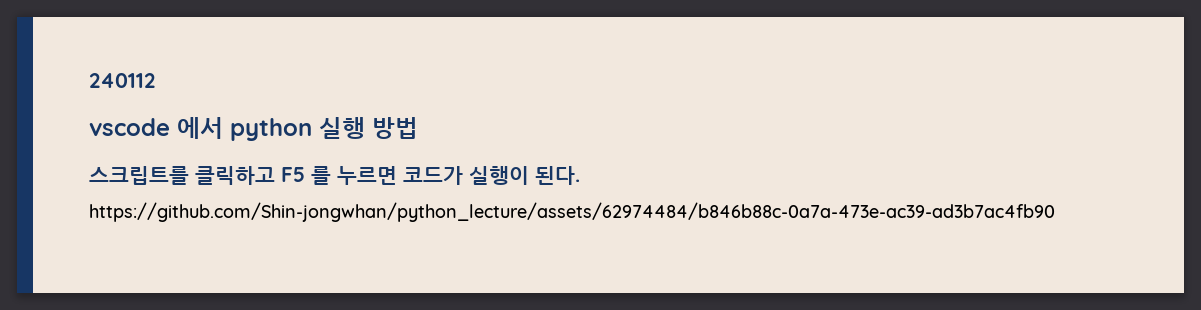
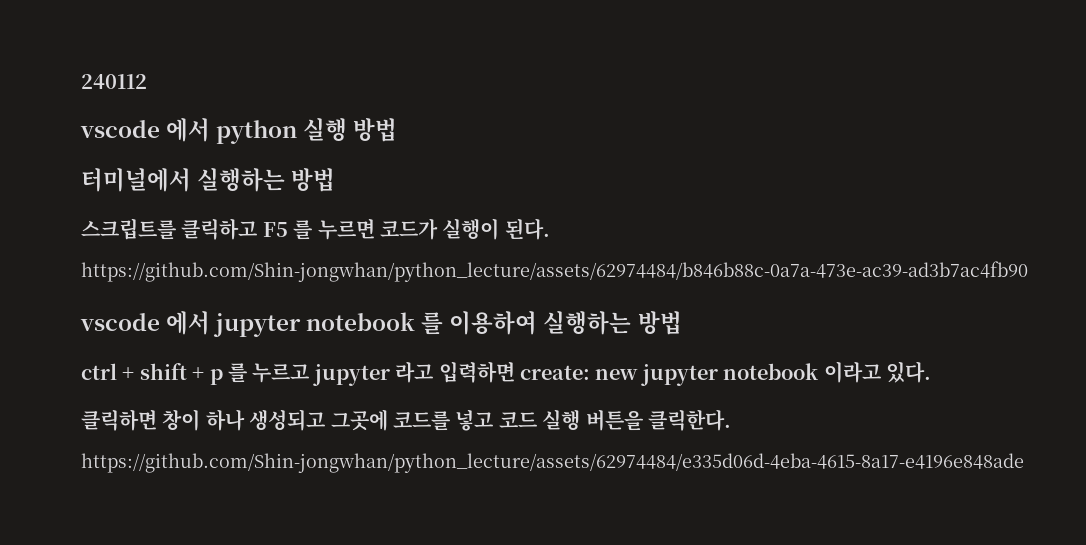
(418, 128) none -> [81,168,336,192] // 터미널에서 실행하는 방법
(1055, 212) none -> [80,311,682,337] [81,361,931,386] [81,409,731,431] [81,453,1024,473] // vscode 에서 jupyter notebook 를 이용하여 실행하는 방법 // ctrl + shift + p 를 누르고 jupyter 라고 입력하면 create: new jupyter notebook 이라고 있다. // 클릭하면 창이 하나 생성되고 그곳에 코드를 넣고 코드 실행 버튼을 클릭한다. // https://github.com/Shin-jongwhan/python_lecture/assets/62974484/e335d06d-4eba-4615-8a17-e4196e848ade

